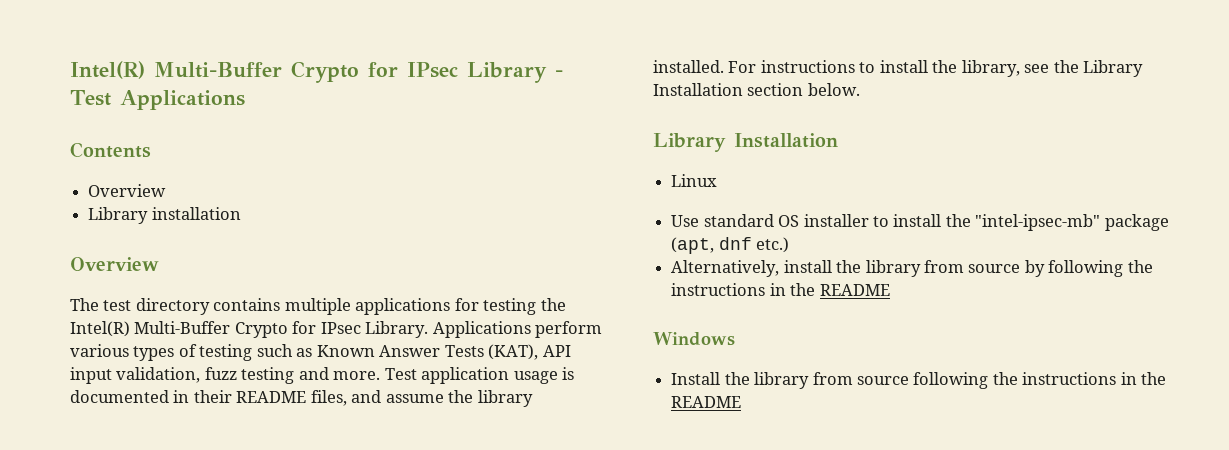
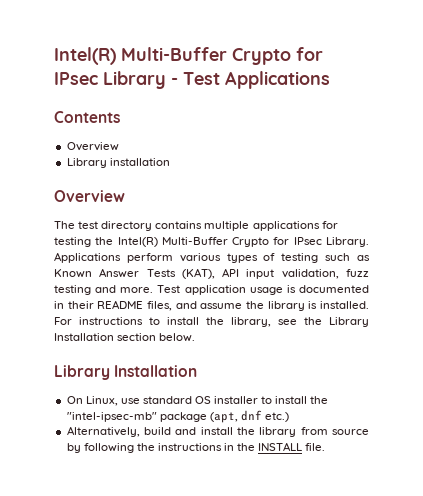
(533, 398) none -> [308,301,318,309] is
[671,174,718,187] [671,215,700,227] Linux // Use -> [66,396,140,406] On Linux, use
(780, 268) none -> [143,427,197,435] build and
[819,284,890,296] [653,332,735,346] [671,372,1167,389] [671,396,742,408] README // Windows // Install the library from source following the instructions in the README -> [258,442,326,451] INSTALL file.

